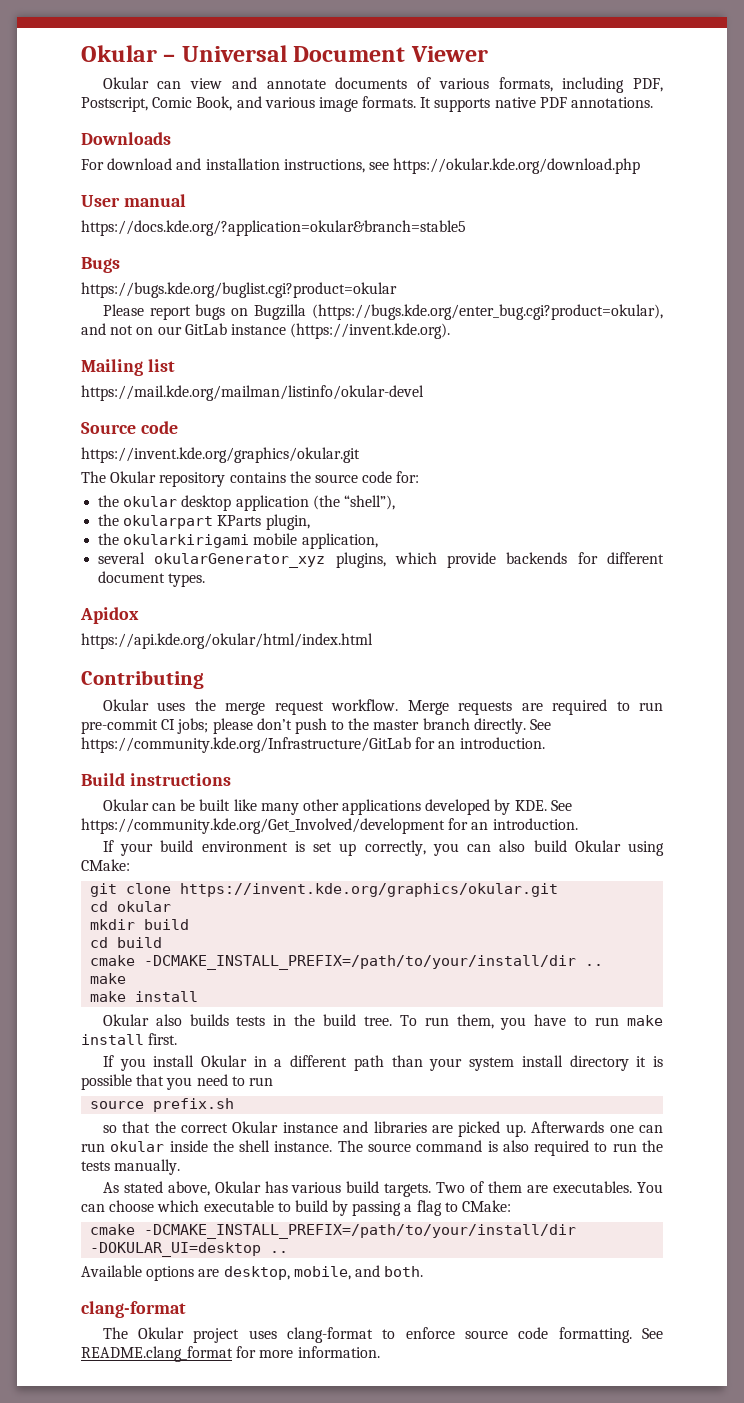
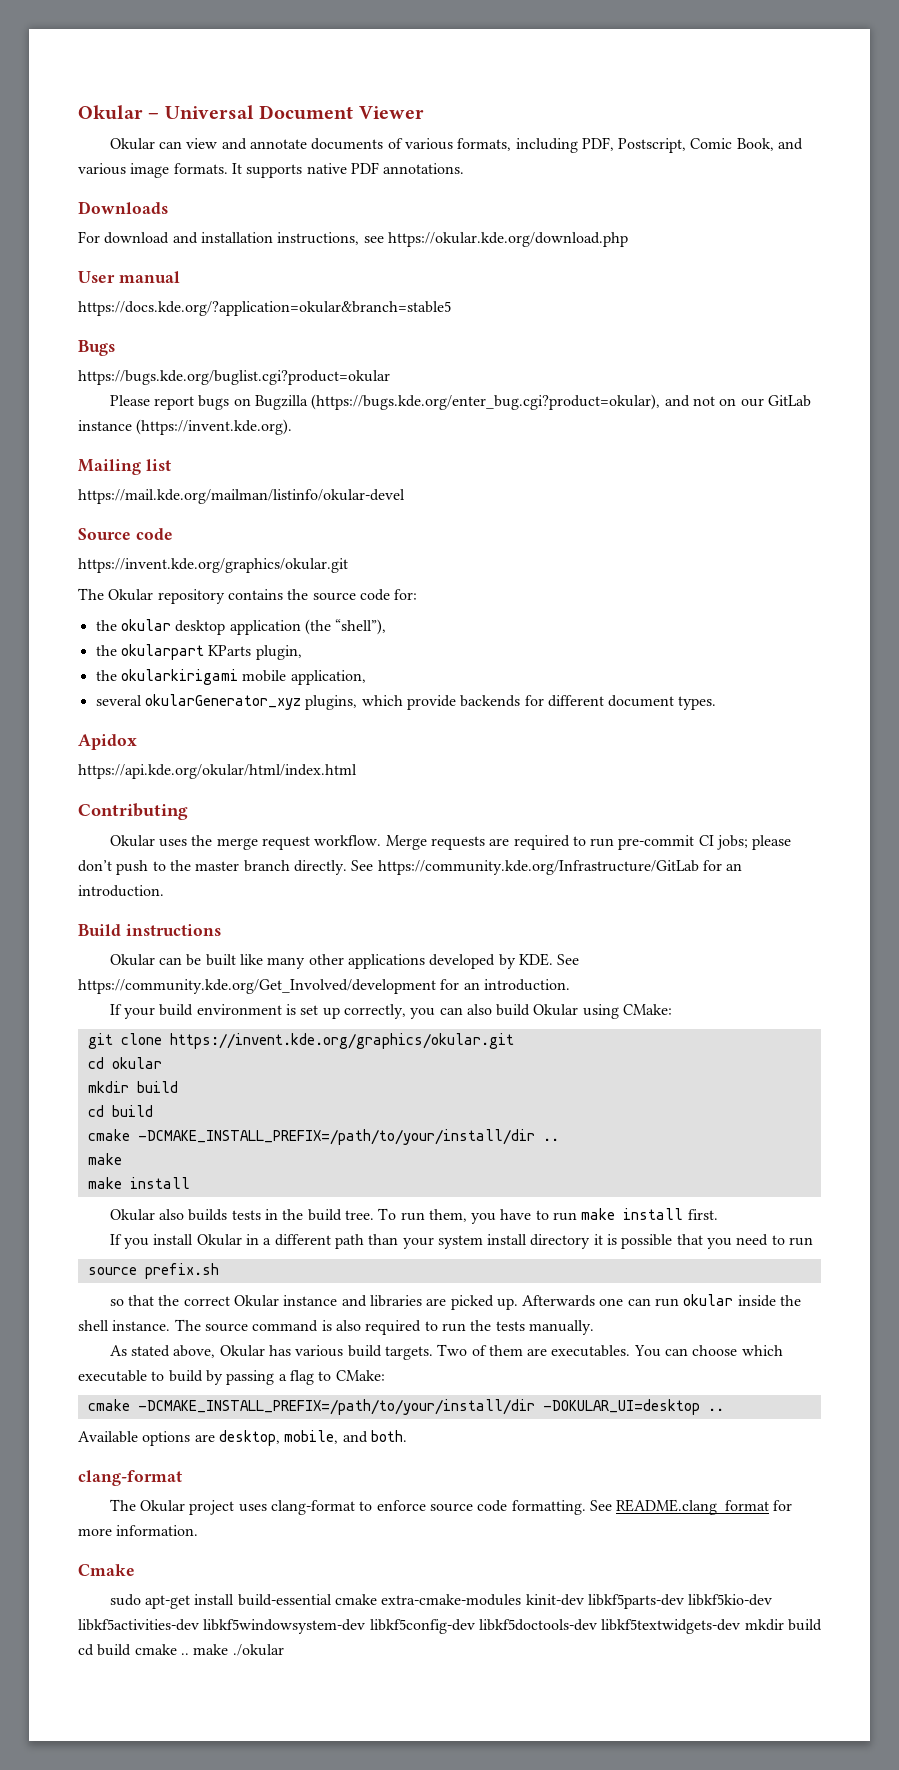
(380, 1352) none -> [78,1564,135,1576] [109,1594,773,1609] [78,1619,822,1634] [78,1644,284,1656] // Cmake // sudo apt-get install build-essential cmake extra-cmake-modules kinit-dev libkf5parts-dev libkf5kio-dev libkf5activities-dev libkf5windowsystem-dev libkf5config-dev libkf5doctools-dev libkf5textwidgets-dev mkdir build cd build cmake .. make ./okular

